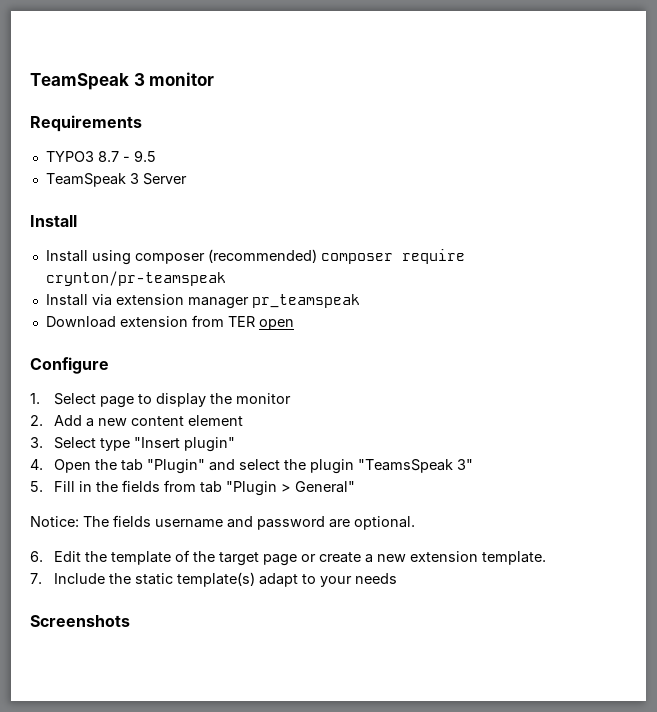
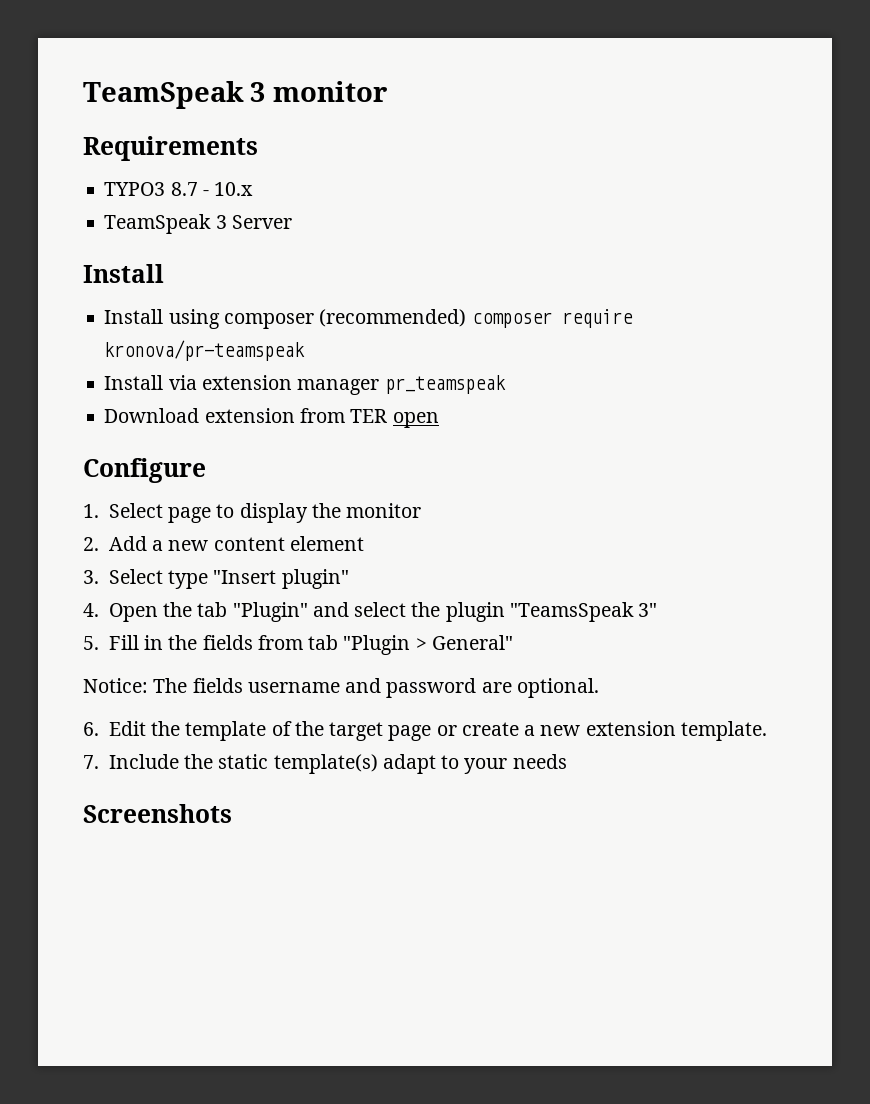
[133,150,156,162] 9.5 -> [214,182,254,196] 10.x
[45,271,226,286] crynton/pr-teamspeak -> [104,340,306,361] kronova/pr-teamspeak

